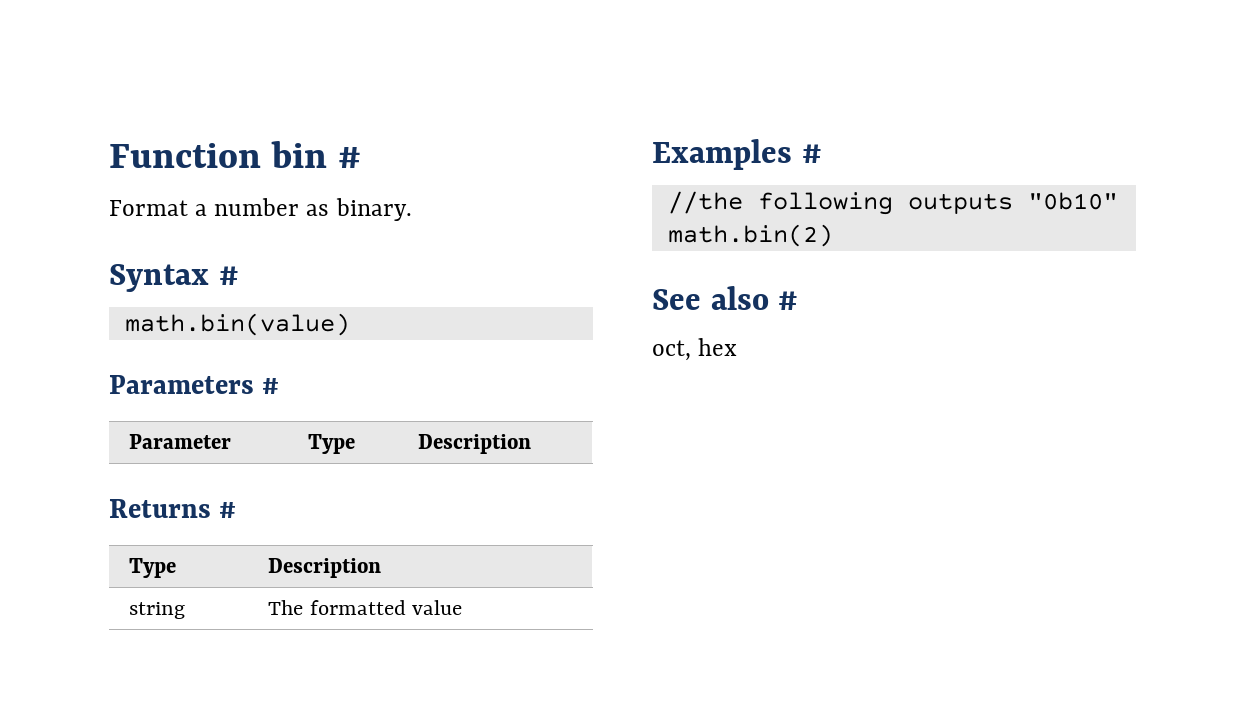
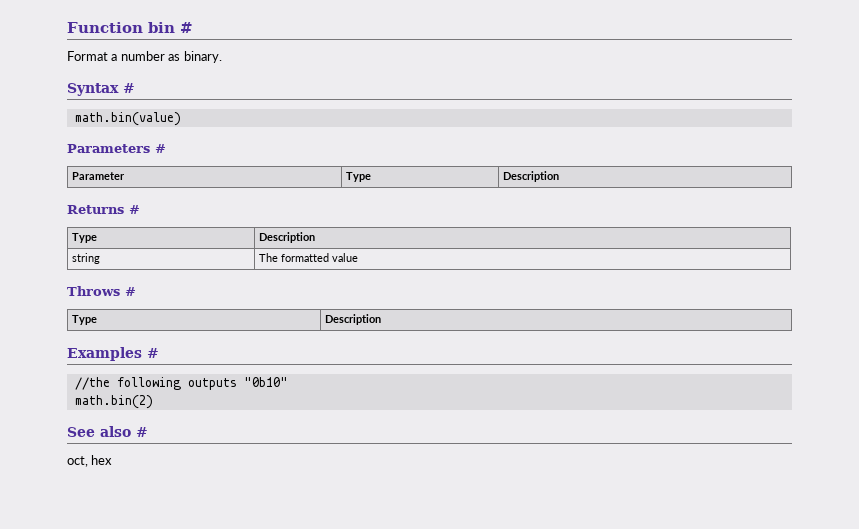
(463, 607) none -> [67,286,136,296] [72,315,98,325] [325,314,382,325] // Throws # // Type | Description

